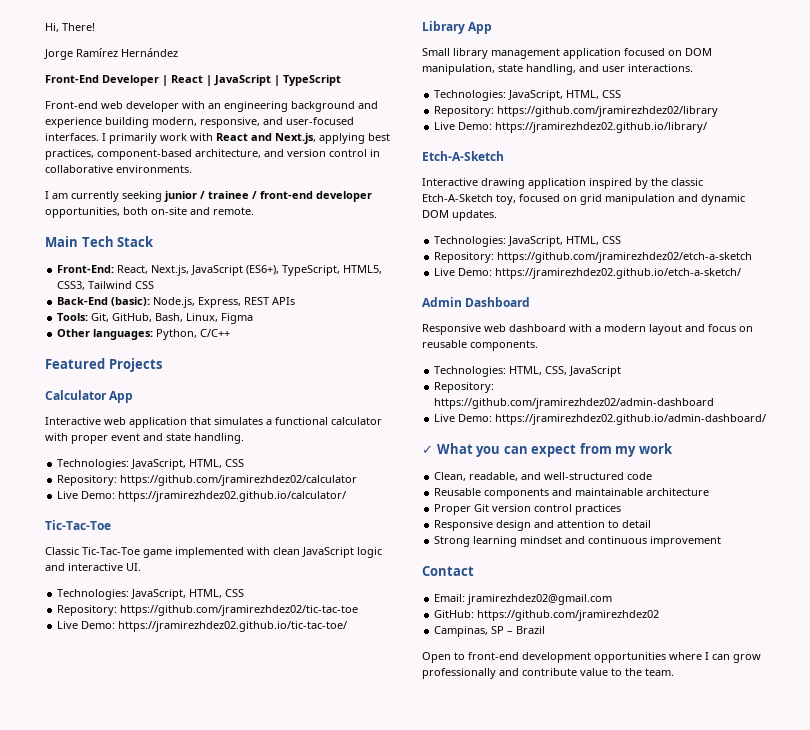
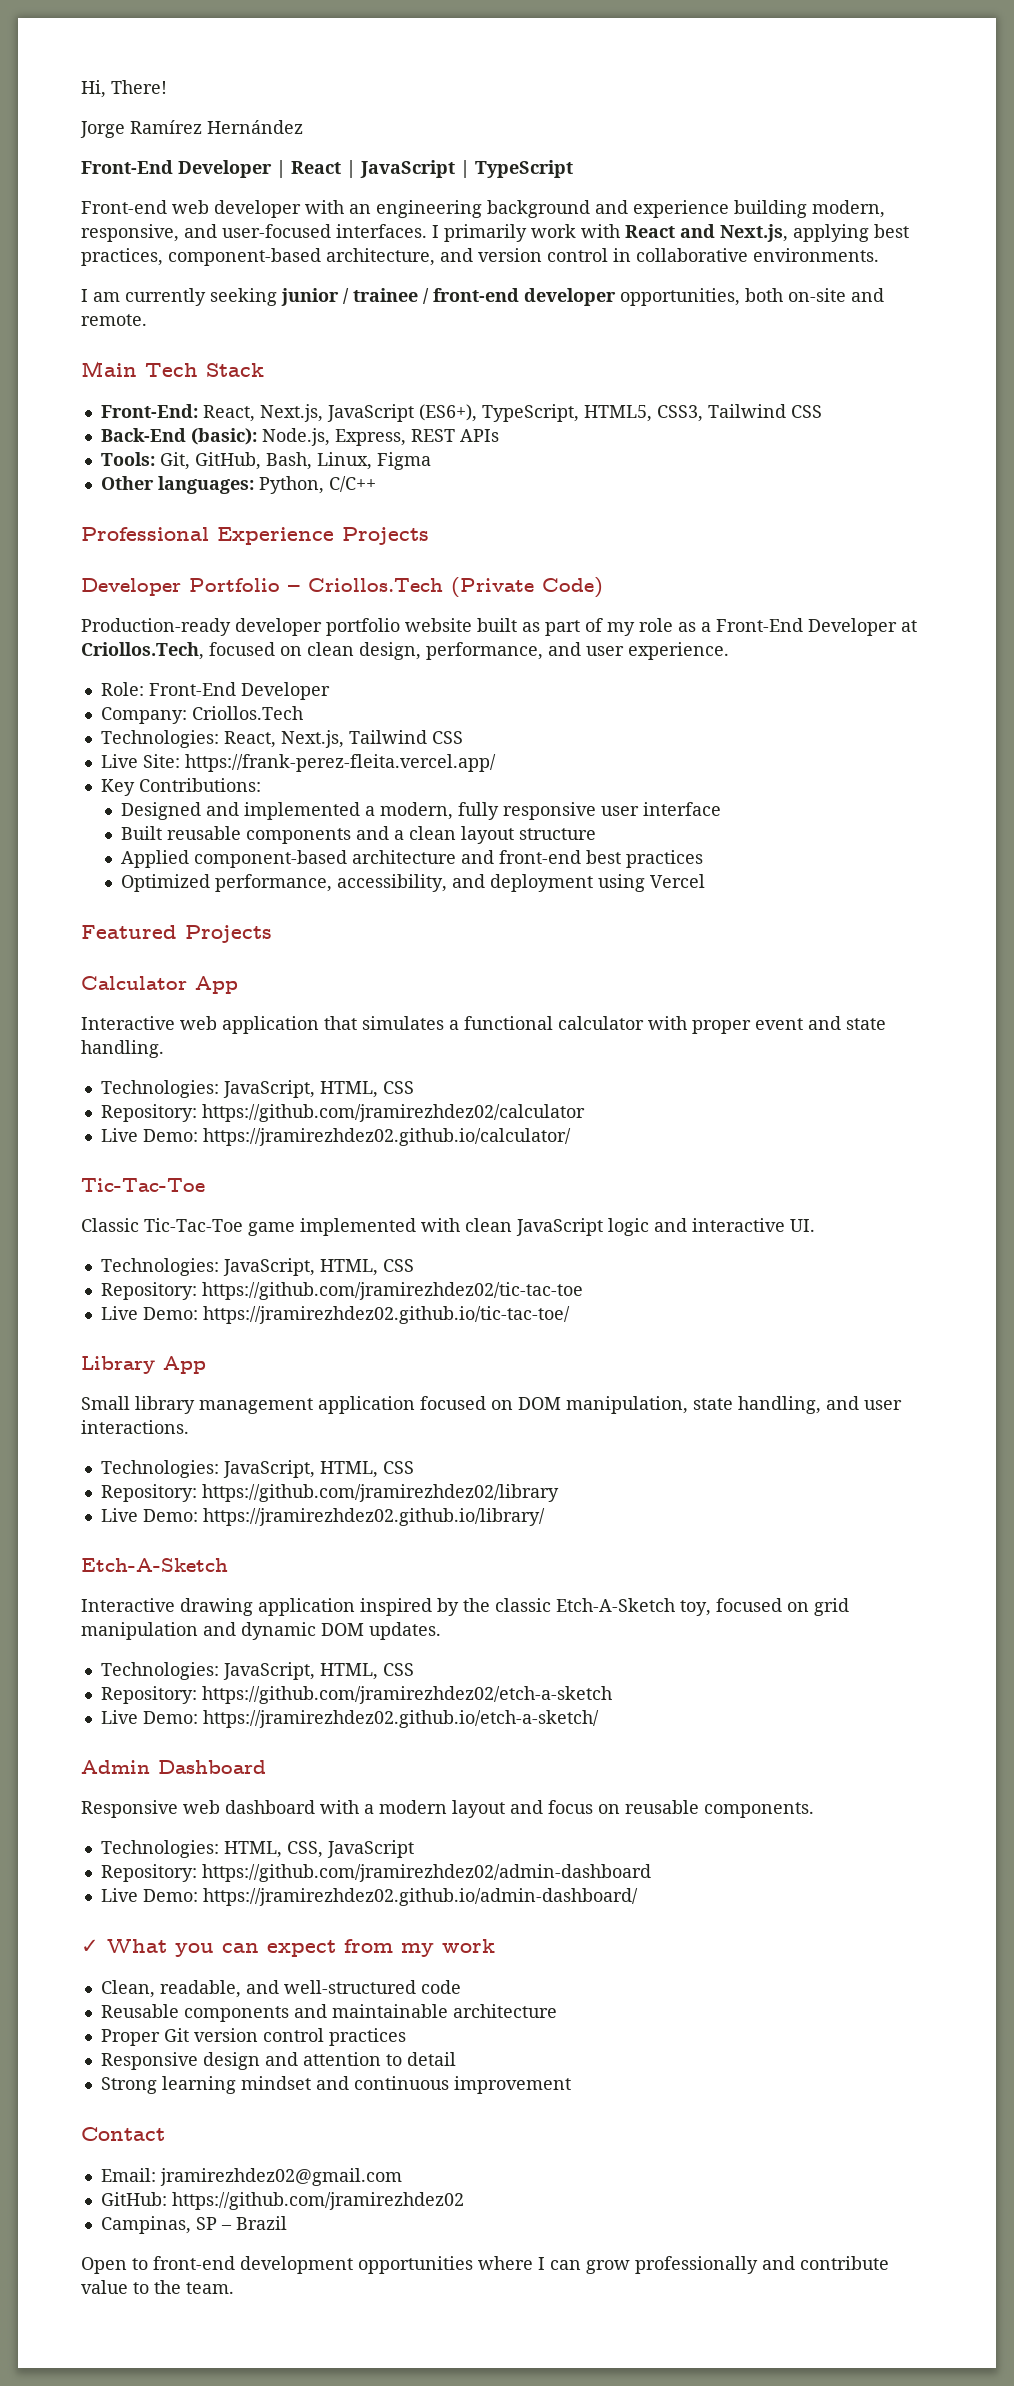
(231, 333) none -> [81,527,429,545] [81,577,603,598] [81,618,917,636] [81,642,729,660] [100,682,330,700] [100,706,303,724] [100,730,463,748] [100,754,496,772] [100,778,261,796] [121,802,722,820] [121,826,597,844] [121,850,704,868] [121,874,706,892] // Professional Experience Projects // Developer Portfolio – Criollos.Tech (Private Code) // Production-ready developer portfolio website built as part of my role as a Front-End Developer at Criollos.Tech, focused on clean design, performance, and user experience. // Role: Front-End Developer // Company: Criollos.Tech // Technologies: React, Next.js, Tailwind CSS // Live Site: https://frank-perez-fleita.vercel.app/ // Key Contributions: // Designed and implemented a modern, fully responsive user interface // Built reusable components and a clean layout structure // Applied component-based architecture and front-end best practices // Optimized performance, accessibility, and deployment using Vercel

